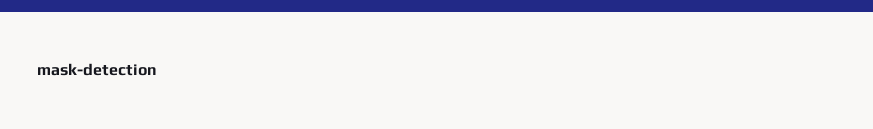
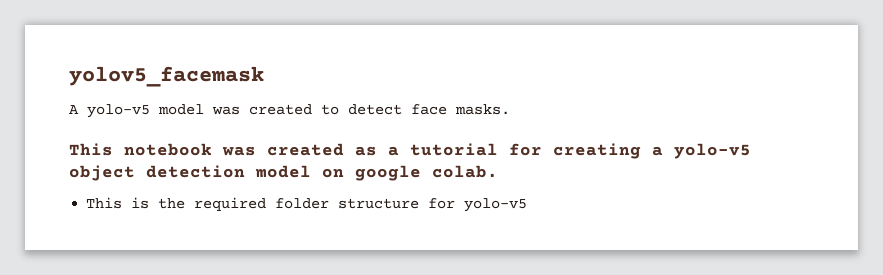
[37,63,157,76] mask-detection -> [69,66,264,87] [69,104,510,118] [69,143,751,159] [69,165,498,181] [86,197,528,212] yolov5_facemask // A yolo-v5 model was created to detect face masks. // This notebook was created as a tutorial for creating a yolo-v5 object detection model on google colab. // This is the required folder structure for yolo-v5

